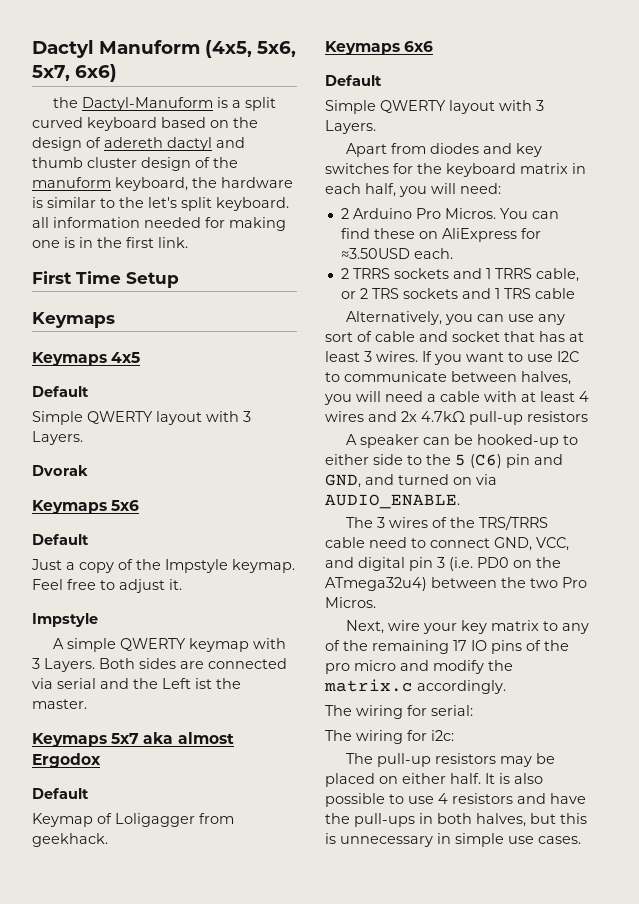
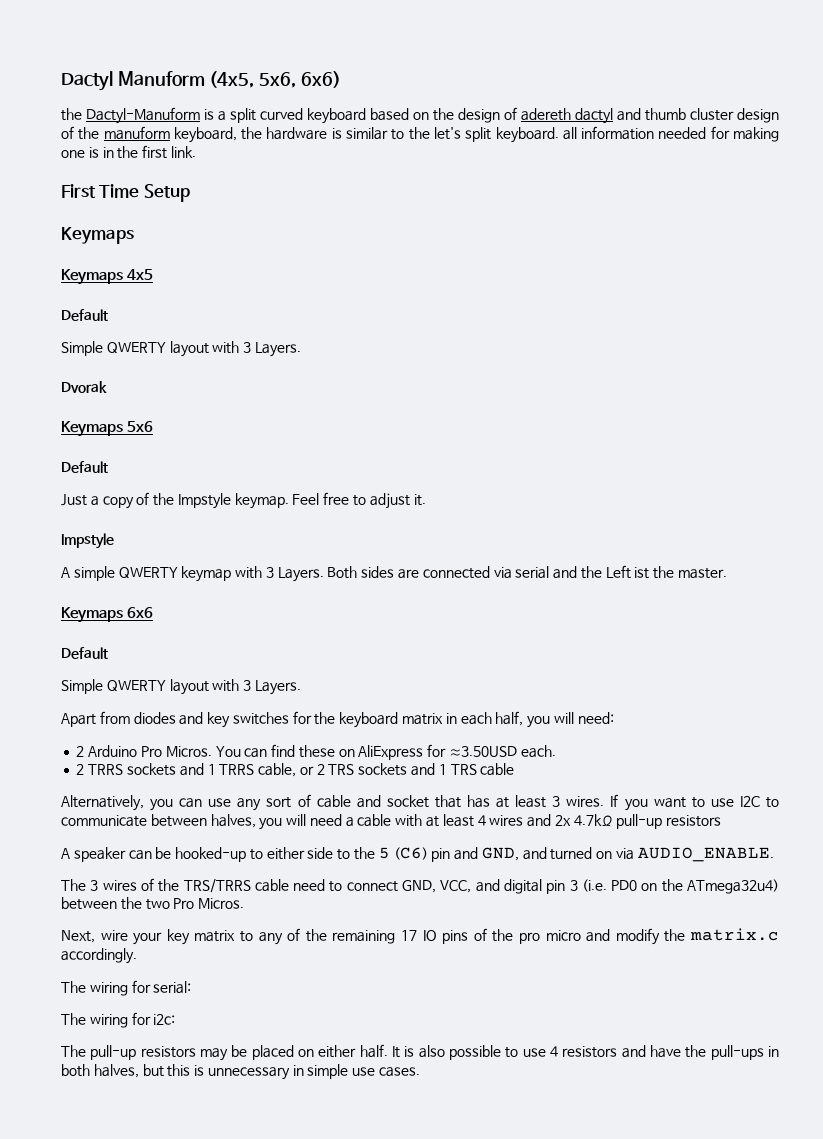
[32,65,70,81] 5x7, -> (297, 80) none
[32,732,234,747] [32,753,101,768] [32,788,89,799] [32,813,234,827] [32,833,108,847] // Keymaps 5x7 aka almost Ergodox // Default // Keymap of Loligagger from geekhack. -> (728, 573) none

